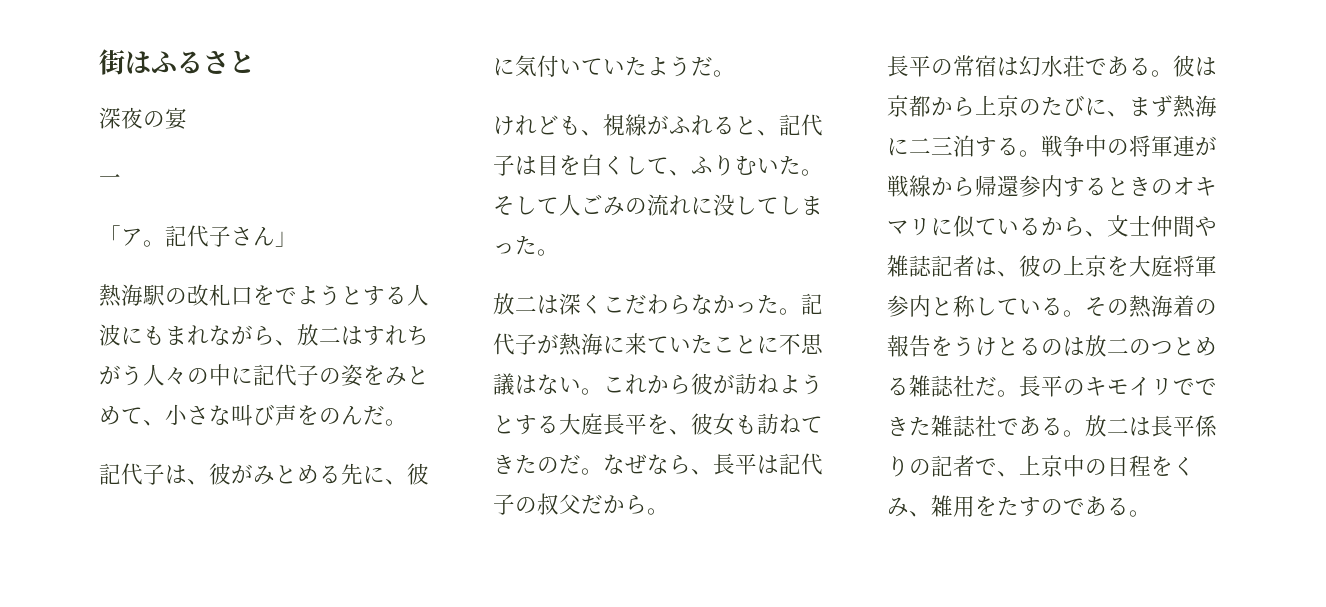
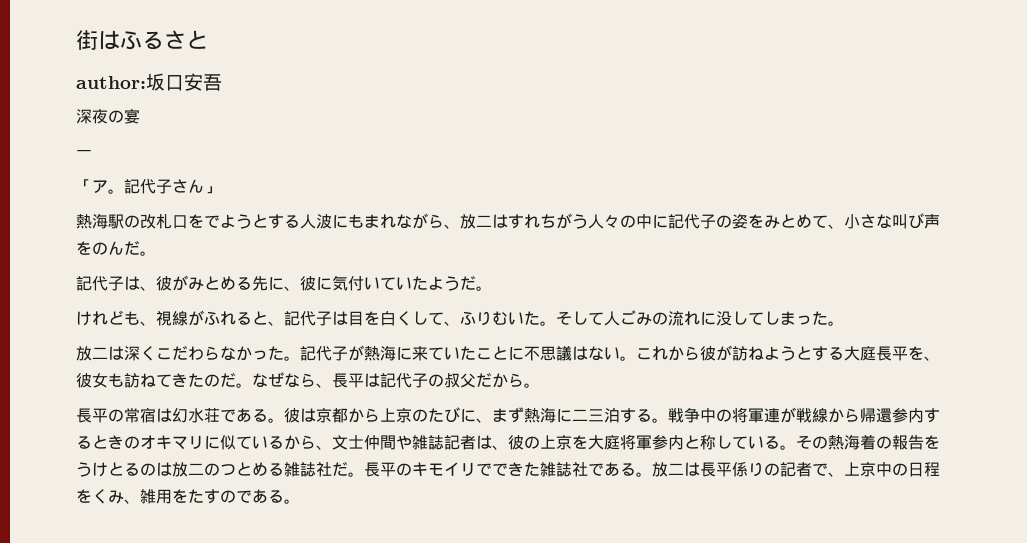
(255, 61) none -> [76,73,222,91] // author:坂口安吾

